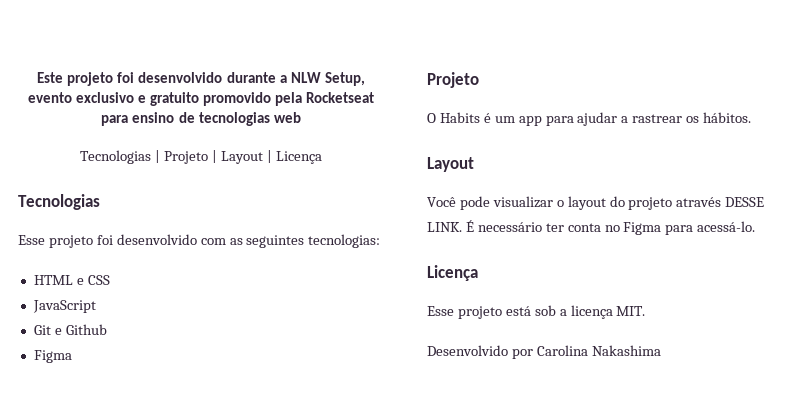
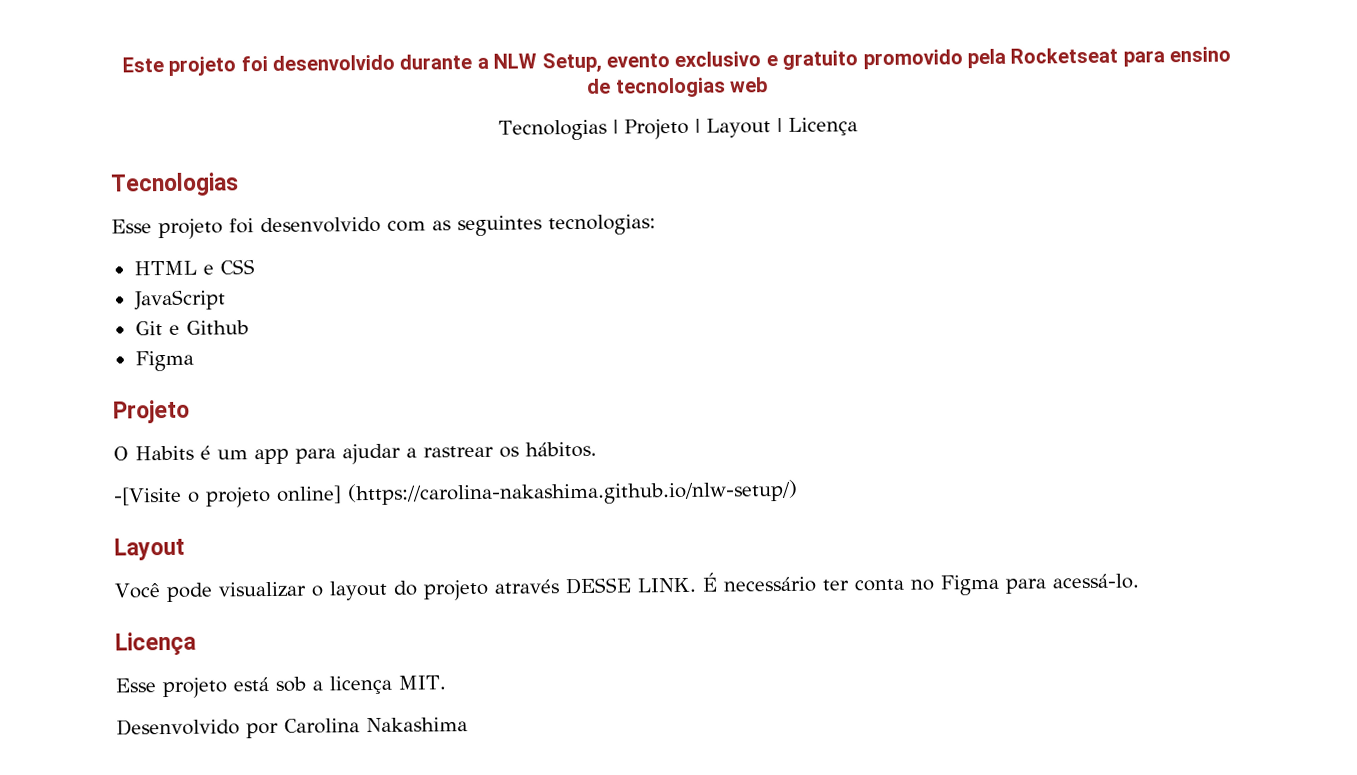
(752, 117) none -> [113,479,798,508] // -[Visite o projeto online] (https://carolina-nakashima.github.io/nlw-setup/)

